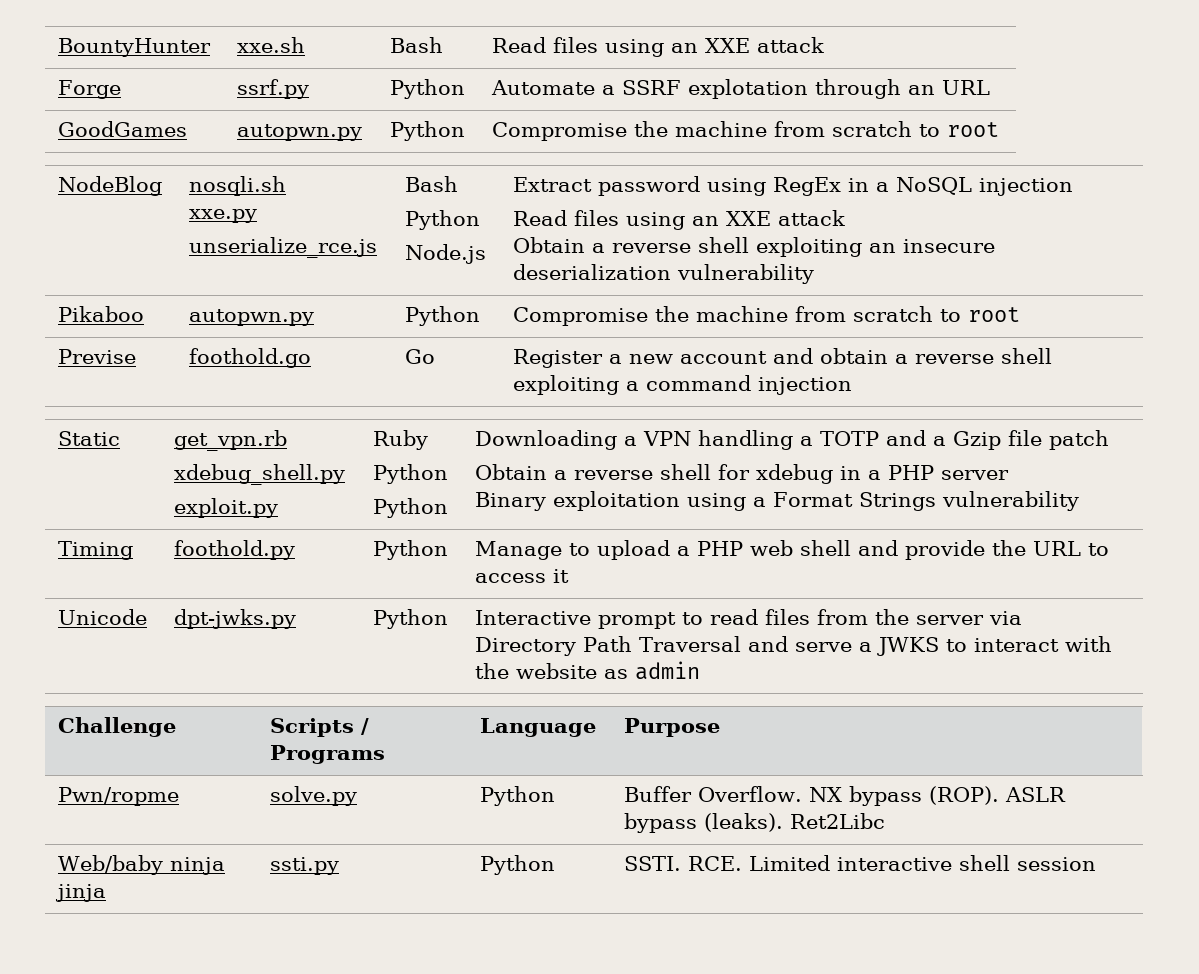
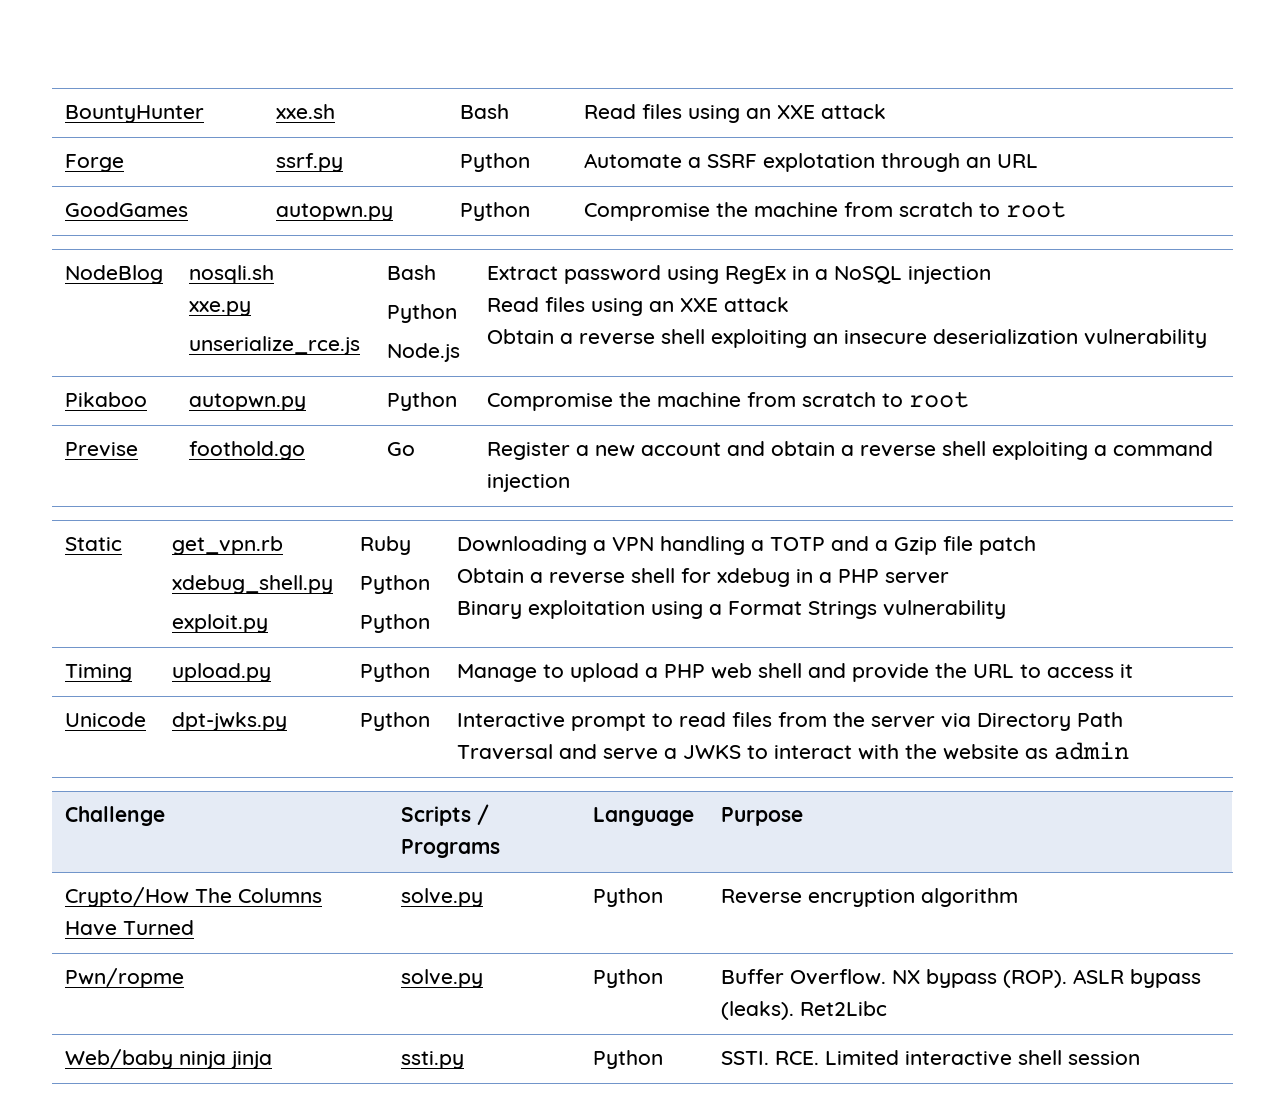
[174,540,296,560] foothold.py -> [171,663,271,682] upload.py
(721, 727) none -> [64,887,322,907] [64,920,194,936] [400,888,483,907] [592,888,663,907] [720,888,1018,907] // Crypto/How The Columns Have Turned | solve.py | Python | Reverse encryption algorithm

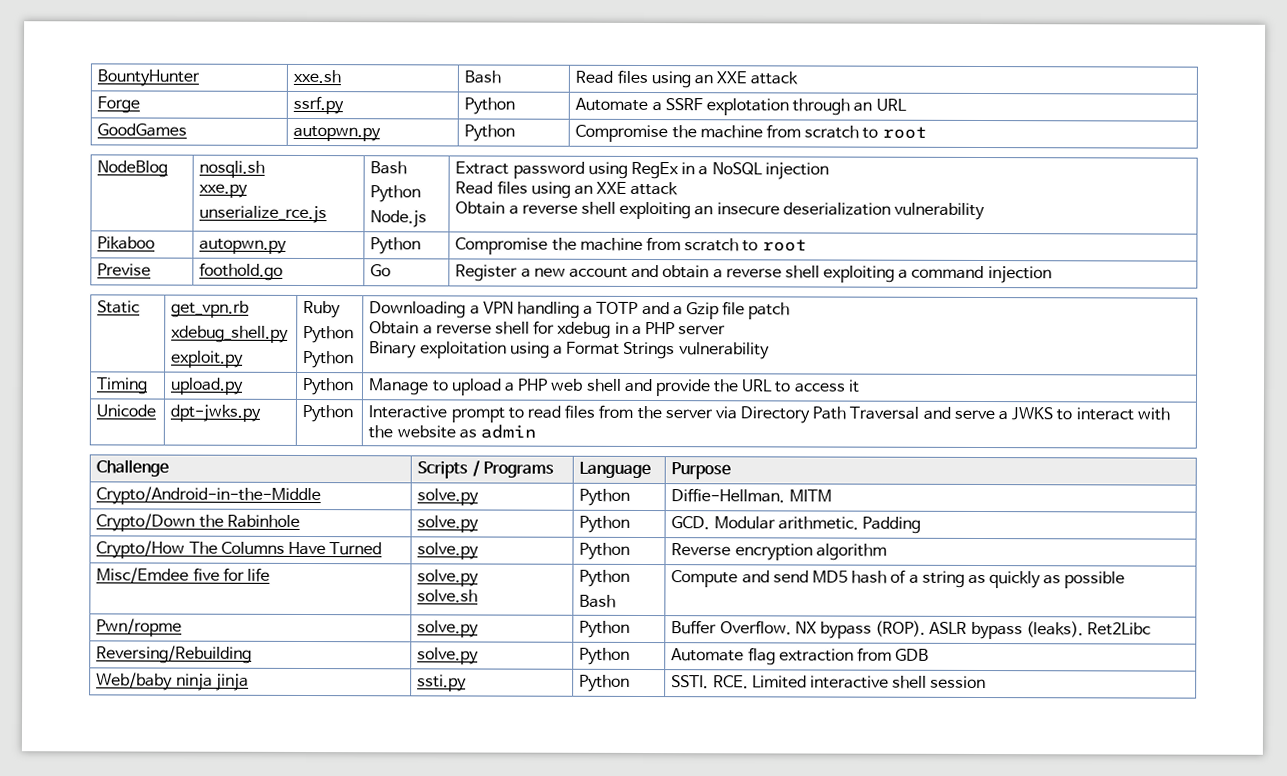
(803, 816) none -> [96,486,322,506] [417,488,480,506] [579,488,631,506] [671,488,832,503] [96,513,300,532] [417,515,480,533] [579,515,631,533] [671,516,921,534] // Crypto/Android-in-the-Middle | solve.py | Python | Diffie-Hellman. MITM // Crypto/Down the Rabinhole | solve.py | Python | GCD. Modular arithmetic. Padding
(1018, 897) none -> [96,567,270,584] [417,569,480,587] [417,589,479,603] [579,569,631,587] [579,594,617,608] [671,569,1126,589] // Misc/Emdee five for life | solve.py // solve.sh | Python // Bash | Compute and send MD5 hash of a string as quickly as possible
(887, 1008) none -> [96,645,253,664] [417,647,480,665] [579,647,631,665] [671,647,930,666] // Reversing/Rebuilding | solve.py | Python | Automate flag extraction from GDB

